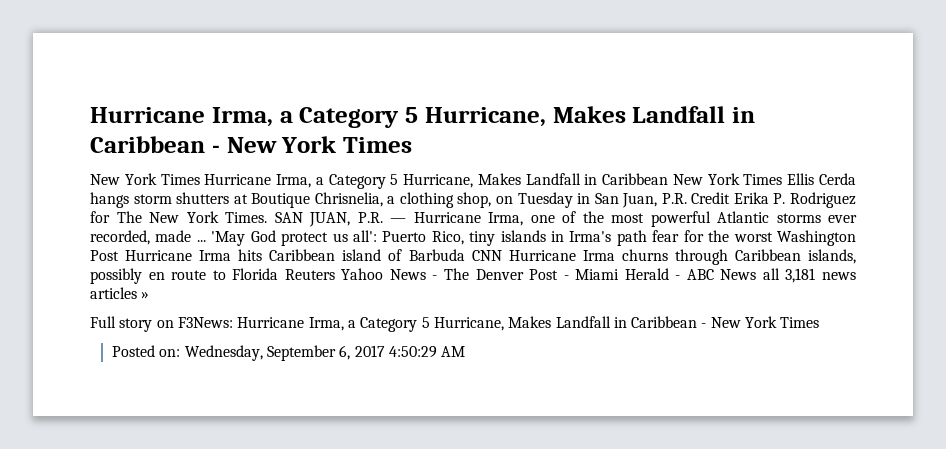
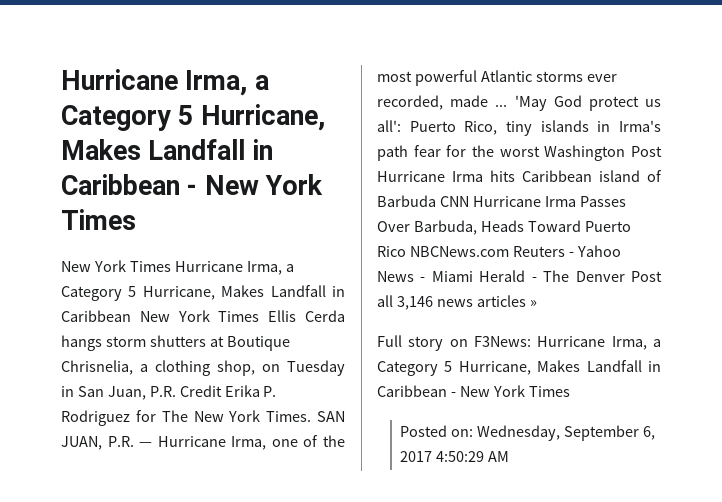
[621,249,856,265] [90,268,816,284] churns through Caribbean islands, possibly en route to Florida Reuters Yahoo News - The Denver Post - Miami Herald - ABC News all 3,181 -> [579,196,626,207] [377,220,631,235] [377,245,621,257] [377,270,662,282] [377,295,433,310] Passes Over Barbuda, Heads Toward Puerto Rico NBCNews.com Reuters - Yahoo News - Miami Herald - The Denver Post all 3,146

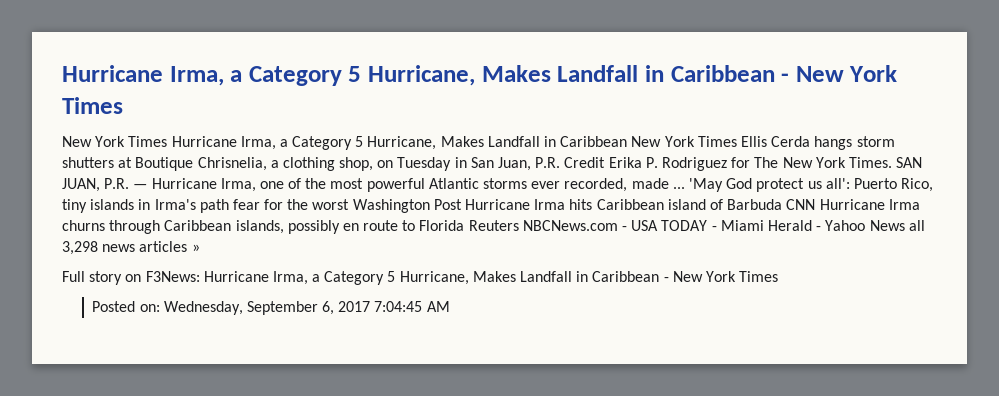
[579,196,626,207] [377,220,631,235] [377,245,621,257] [377,270,662,282] [377,295,433,310] Passes Over Barbuda, Heads Toward Puerto Rico NBCNews.com Reuters - Yahoo News - Miami Herald - The Denver Post all 3,146 -> [62,220,925,234] [62,241,98,255] churns through Caribbean islands, possibly en route to Florida Reuters NBCNews.com - USA TODAY - Miami Herald - Yahoo News all 3,298
[436,451,485,462] 4:50:29 -> [374,301,423,312] 7:04:45

